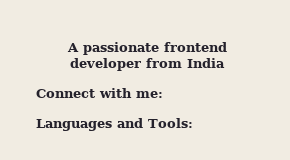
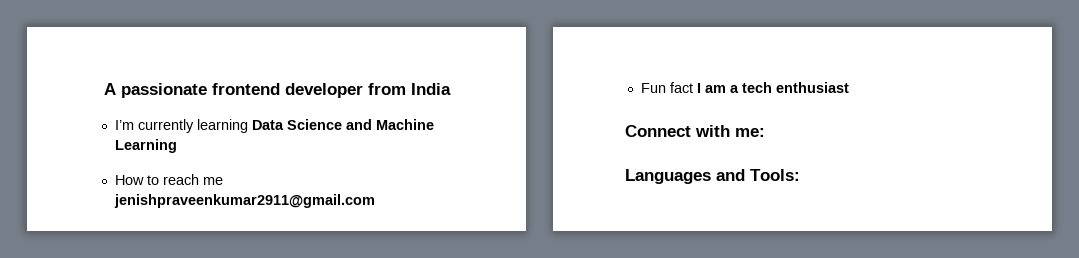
(225, 63) none -> [114,119,434,133] [114,139,177,153] [114,174,223,185] [113,194,375,208] [640,82,849,93] // I’m currently learning Data Science and Machine Learning // How to reach me jenishpraveenkumar2911@gmail.com // Fun fact I am a tech enthusiast

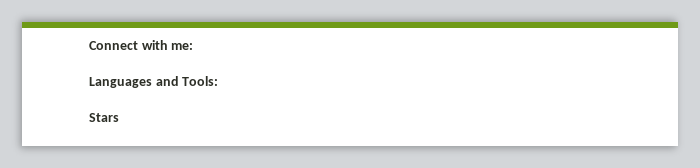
[103,83,451,98] [114,119,434,133] [114,139,177,153] [114,174,223,185] [113,194,375,208] [640,82,849,93] A passionate frontend developer from India // I’m currently learning Data Science and Machine Learning // How to reach me jenishpraveenkumar2911@gmail.com // Fun fact I am a tech enthusiast // -> (89, 45) none
(800, 175) none -> [89,113,119,122] // Stars

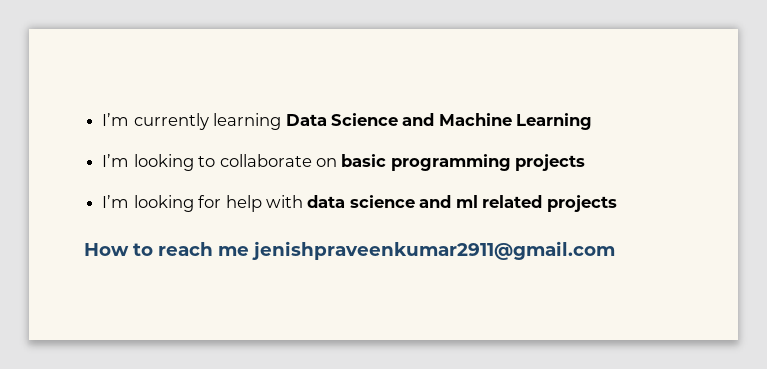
[89,40,194,50] [89,76,219,88] [89,113,119,122] Connect with me: // Languages and Tools: // Stars -> [102,113,593,130] [102,154,586,171] [102,195,617,212] [84,241,615,260] I’m currently learning Data Science and Machine Learning // I’m looking to collaborate on basic programming projects // I’m looking for help with data science and ml related projects // How to reach me jenishpraveenkumar2911@gmail.com

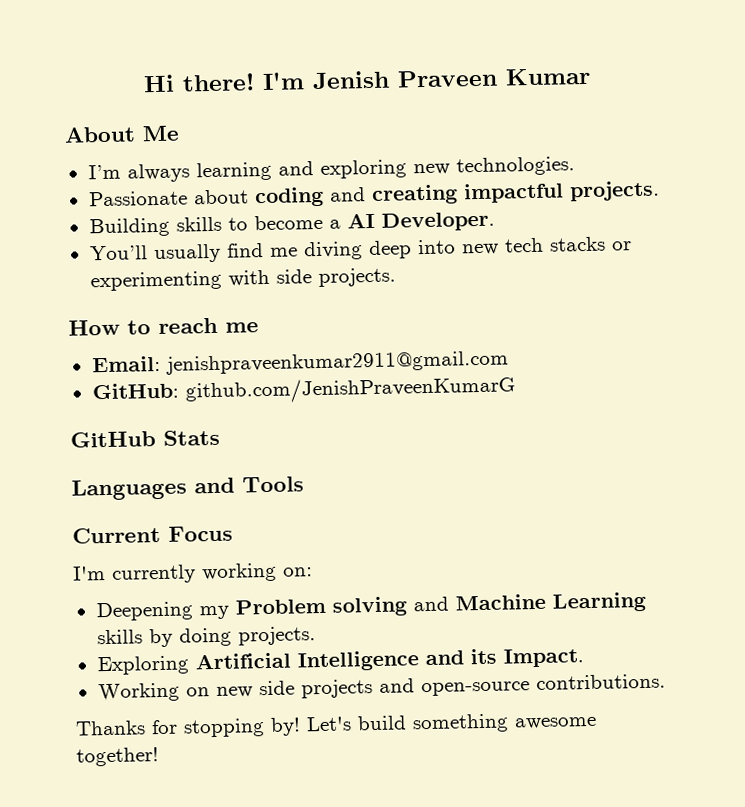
[102,113,593,130] [102,154,586,171] [102,195,617,212] I’m currently learning Data Science and Machine Learning // I’m looking to collaborate on basic programming projects // I’m looking for help with data science and ml related projects -> [142,67,591,93] [64,125,180,143] [87,156,575,183] [88,180,660,208] [88,211,495,238] [89,236,632,264] [89,267,396,292] Hi there! I'm Jenish Praveen Kumar // About Me // I’m always learning and exploring new technologies. // Passionate about coding and creating impactful projects. // Building skills to become a AI Developer. // You’ll usually find me diving deep into new tech stacks or experimenting with side projects.
(249, 251) none -> [91,355,161,373] // Email:
(615, 250) none -> [91,375,515,405] [70,429,220,448] [71,476,304,501] [72,525,233,544] [72,562,313,584] [95,591,646,622] [96,626,316,648] [96,648,584,676] [97,673,666,703] [75,713,597,738] [76,747,159,767] // GitHub: github.com/JenishPraveenKumarG // GitHub Stats // Languages and Tools // Current Focus // I'm currently working on: // Deepening my Problem solving and Machine Learning skills by doing projects. // Exploring Artificial Intelligence and its Impact. // Working on new side projects and open-source contributions. // Thanks for stopping by! Let's build something awesome together!

